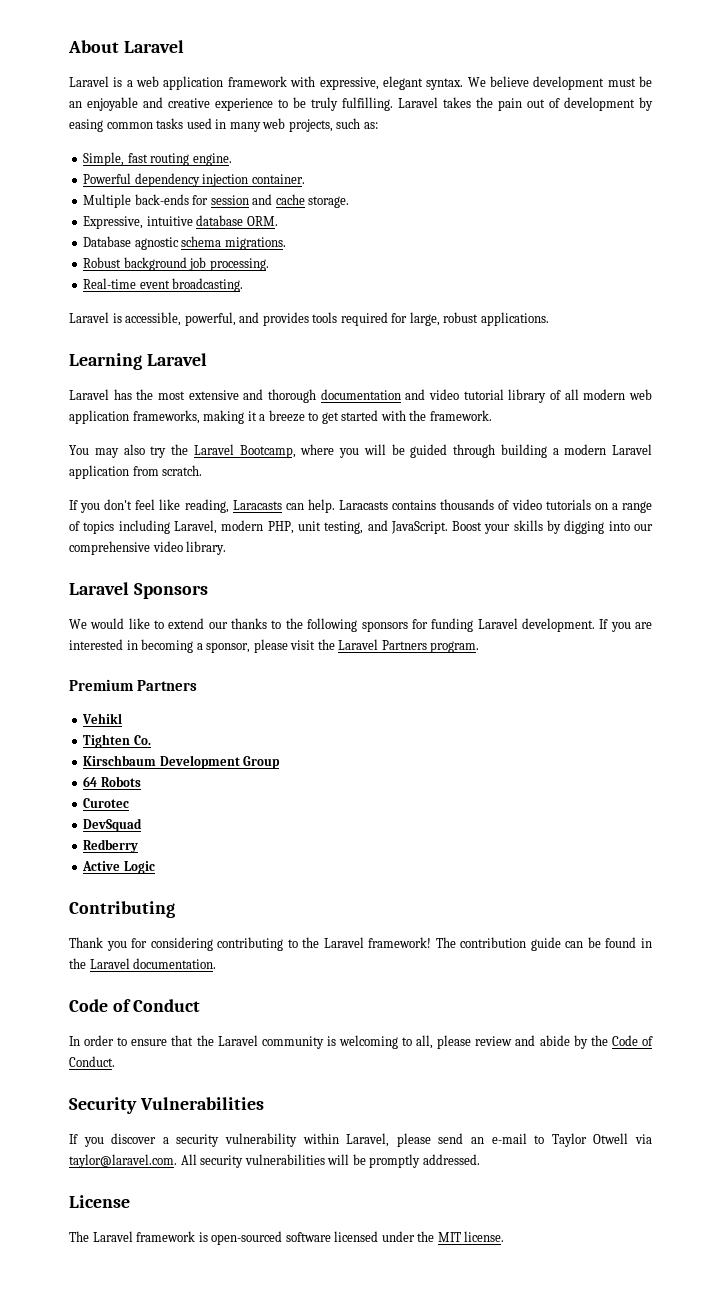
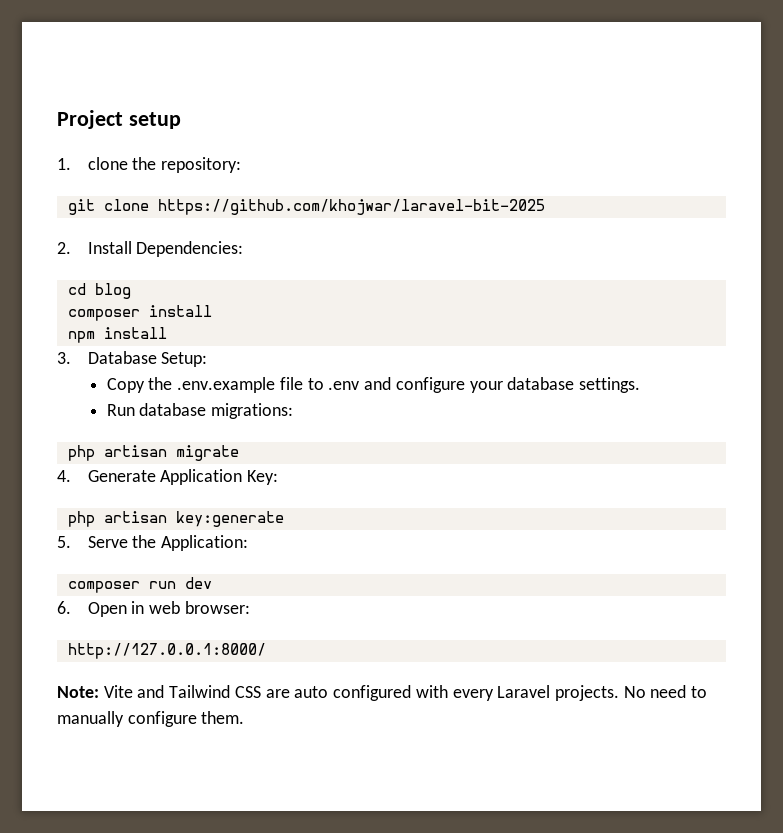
[68,40,184,53] [69,76,652,90] [69,97,653,111] [69,118,378,132] [83,152,232,166] [83,173,305,187] [83,194,350,208] [83,215,278,229] [83,236,286,250] [83,257,269,271] [83,278,244,292] [69,312,549,326] [69,353,207,370] [69,389,652,403] [69,410,492,424] [69,444,652,458] [69,465,203,479] [69,499,653,513] [69,520,653,534] [69,541,227,555] [69,582,208,599] [69,618,653,632] [69,639,480,653] [69,679,198,691] [82,713,123,724] [83,734,151,748] [83,755,281,769] [83,776,141,787] [83,798,130,808] [83,818,143,832] [83,839,139,853] [82,861,155,874] [69,901,175,918] [69,937,652,951] [69,958,217,969] [69,999,201,1012] [69,1035,653,1049] [69,1056,115,1067] [69,1097,264,1114] [69,1133,653,1147] [69,1154,480,1168] [69,1195,130,1208] [69,1231,505,1245] About Laravel // Laravel is a web application framework with expressive, elegant syntax. We believe development must be an enjoyable and creative experience to be truly fulfilling. Laravel takes the pain out of development by easing common tasks used in many web projects, such as: // Simple, fast routing engine. // Powerful dependency injection container. // Multiple back-ends for session and cache storage. // Expressive, intuitive database ORM. // Database agnostic schema migrations. // Robust background job processing. // Real-time event broadcasting. // Laravel is accessible, powerful, and provides tools required for large, robust applications. // Learning Laravel // Laravel has the most extensive and thorough documentation and video tutorial library of all modern web application frameworks, making it a breeze to get started with the framework. // You may also try the Laravel Bootcamp, where you will be guided through building a modern Laravel application from scratch. // If you don't feel like reading, Laracasts can help. Laracasts contains thousands of video tutorials on a range of topics including Laravel, modern PHP, unit testing, and JavaScript. Boost your skills by digging into our comprehensive video library. // Laravel Sponsors // We would like to extend our thanks to the following sponsors for funding Laravel development. If you are interested in becoming a sponsor, please visit the Laravel Partners program. // Premium Partners // Vehikl // Tighten Co. // Kirschbaum Development Group // 64 Robots // Curotec // DevSquad // Redberry // Active Logic // Contributing // Thank you for considering contributing to the Laravel framework! The contribution guide can be found in the Laravel documentation. // Code of Conduct // In order to ensure that the Laravel community is welcoming to all, please review and abide by the Code of Conduct. // Security Vulnerabilities // If you discover a security vulnerability within Laravel, please send an e-mail to Taylor Otwell via taylor@laravel.com. All security vulnerabilities will be promptly addressed. // License // The Laravel framework is open-sourced software licensed under the MIT license. -> [57,110,181,129] [57,157,241,173] [67,199,545,215] [57,241,244,257] [67,283,131,299] [67,305,212,321] [67,327,167,343] [57,351,208,367] [106,377,641,393] [106,403,294,419] [67,445,239,461] [57,469,278,485] [67,511,284,527] [57,535,248,551] [67,577,212,593] [57,601,250,617] [67,643,266,659] [57,685,708,701] [57,711,245,727] Project setup // 1. clone the repository: // git clone https://github.com/khojwar/laravel-bit-2025 // 2. Install Dependencies: // cd blog // composer install // npm install // 3. Database Setup: // Copy the .env.example file to .env and configure your database settings. // Run database migrations: // php artisan migrate // 4. Generate Application Key: // php artisan key:generate // 5. Serve the Application: // composer run dev // 6. Open in web browser: // http://127.0.0.1:8000/ // Note: Vite and Tailwind CSS are auto configured with every Laravel projects. No need to manually configure them.

